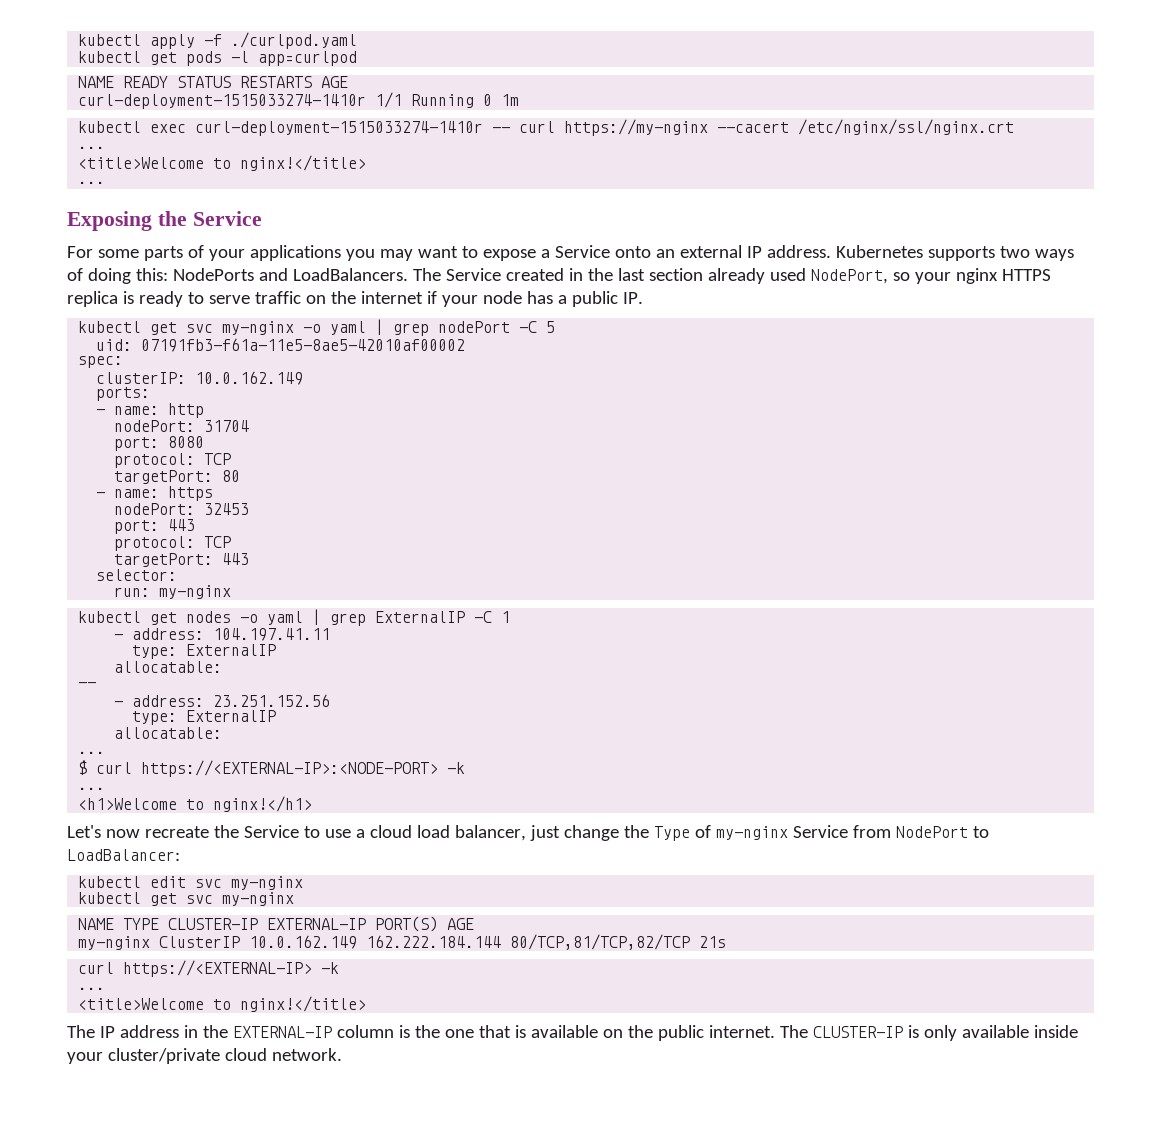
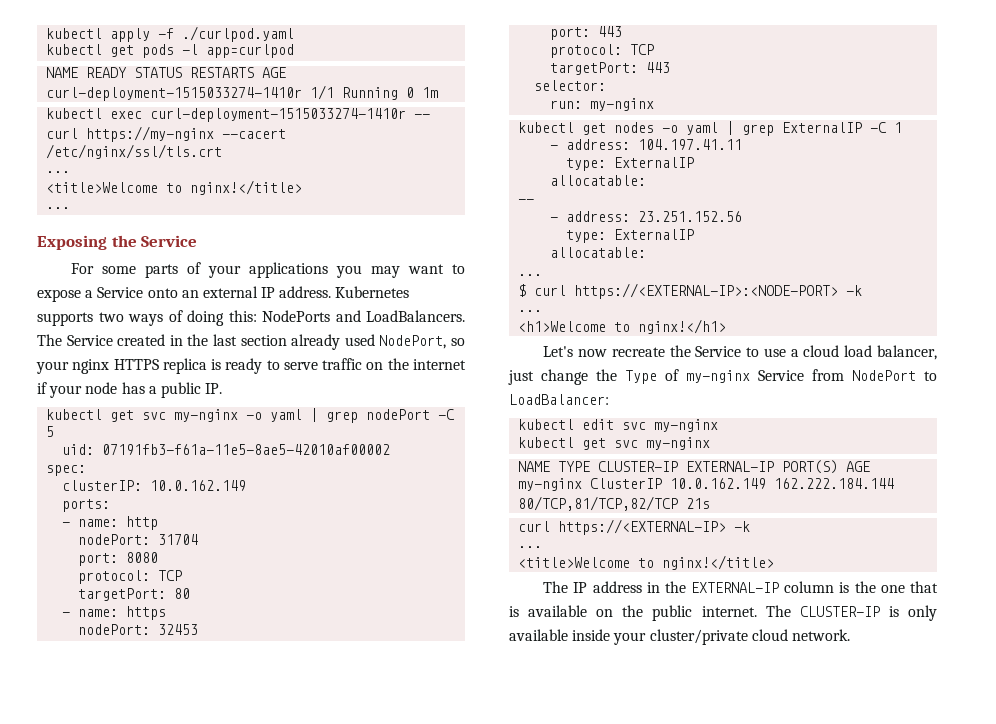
[798,119,1015,135] /etc/nginx/ssl/nginx.crt -> [46,144,223,159] /etc/nginx/ssl/tls.crt

